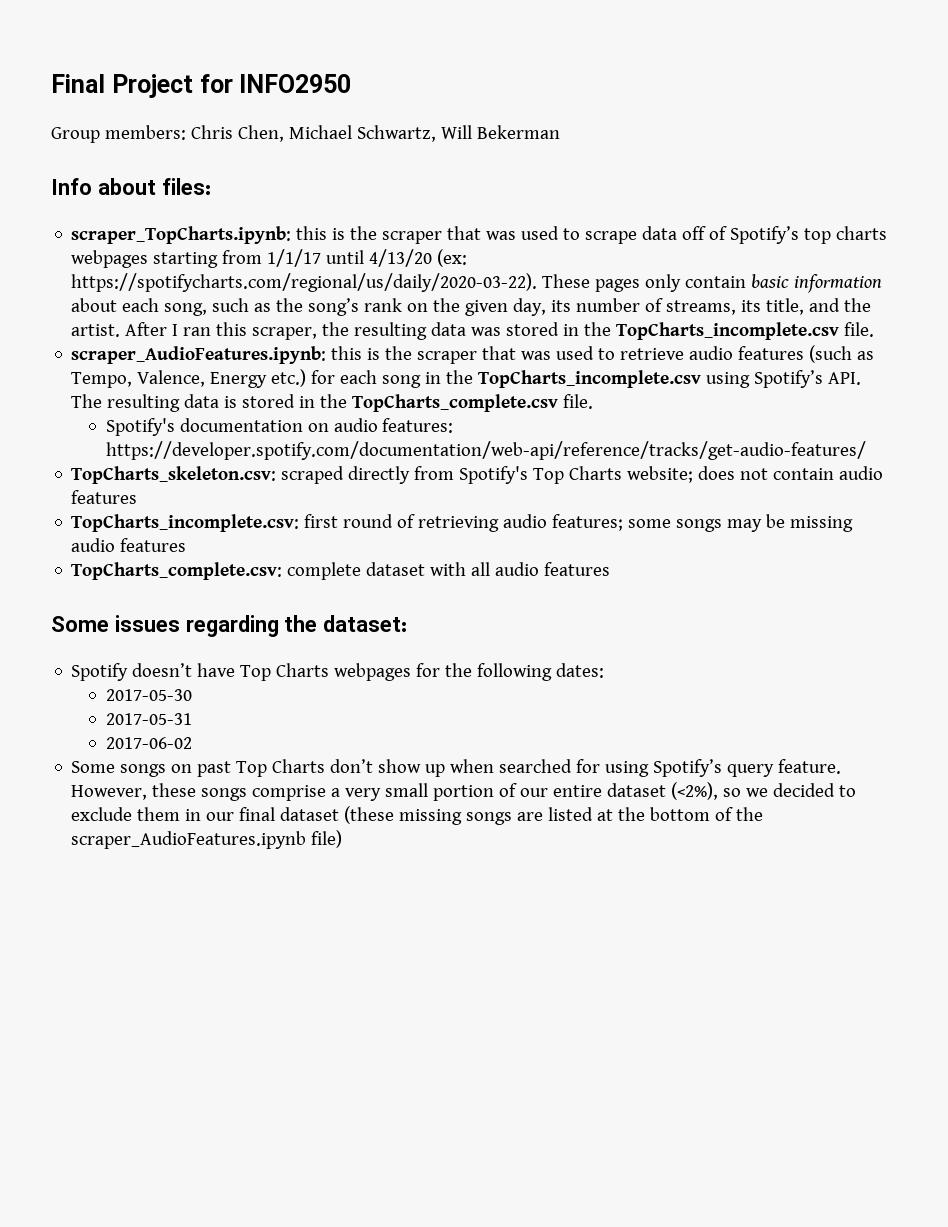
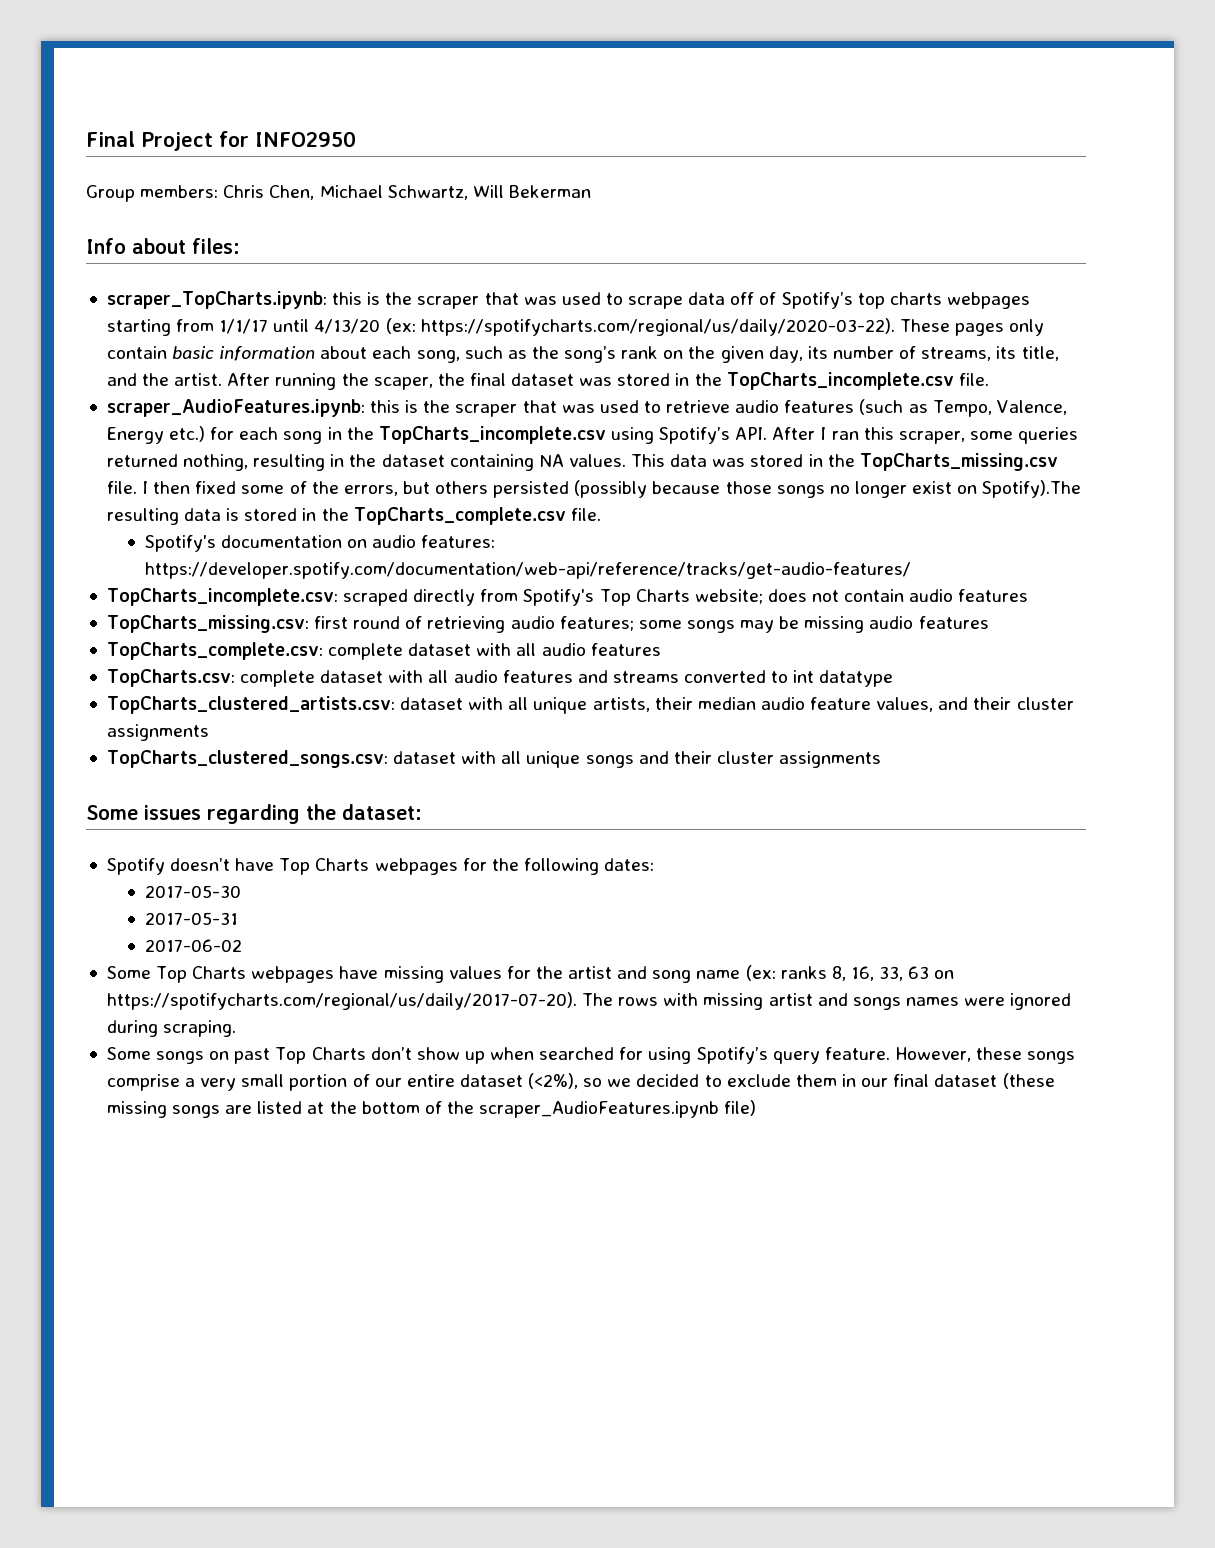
[172,322,467,340] I ran this scraper, the resulting data -> [275,373,575,390] running the scaper, the final dataset
[71,394,103,408] The -> [772,427,1079,444] [106,453,1058,471] [106,480,1082,498] After I ran this scraper, some queries returned nothing, resulting in the dataset containing NA values. This data was stored in the TopCharts_missing.csv file. I then fixed some of the errors, but others persisted (possibly because those songs no longer exist on Spotify).The
[71,466,277,484] TopCharts_skeleton.csv: -> [106,588,338,606] TopCharts_incomplete.csv:
[71,514,300,532] TopCharts_incomplete.csv: -> [106,615,309,633] TopCharts_missing.csv:
(611, 569) none -> [106,669,894,687] [106,696,1074,714] [106,724,209,741] [106,750,882,768] // TopCharts.csv: complete dataset with all audio features and streams converted to int datatype // TopCharts_clustered_artists.csv: dataset with all unique artists, their median audio feature values, and their cluster assignments // TopCharts_clustered_songs.csv: dataset with all unique songs and their cluster assignments
(192, 743) none -> [106,965,955,983] [106,992,1072,1010] [106,1020,237,1037] // Some Top Charts webpages have missing values for the artist and song name (ex: ranks 8, 16, 33, 63 on https://spotifycharts.com/regional/us/daily/2017-07-20). The rows with missing artist and songs names were ignored during scraping.

